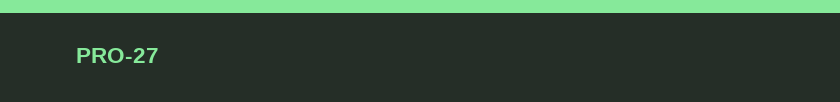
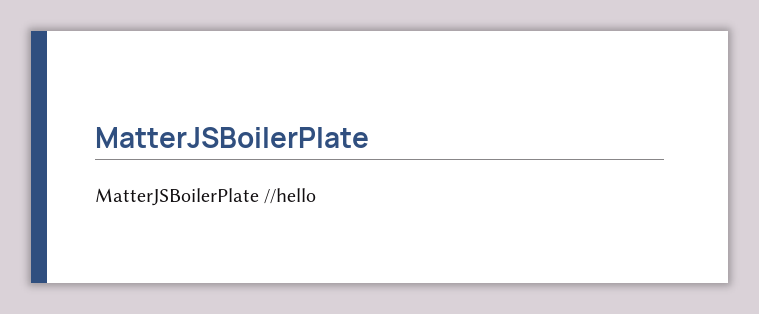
[76,48,159,63] PRO-27 -> [95,127,369,148] [95,188,317,206] MatterJSBoilerPlate // MatterJSBoilerPlate //hello

